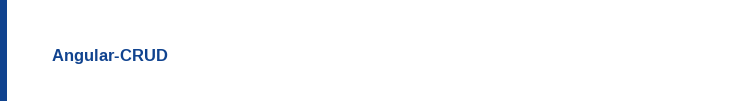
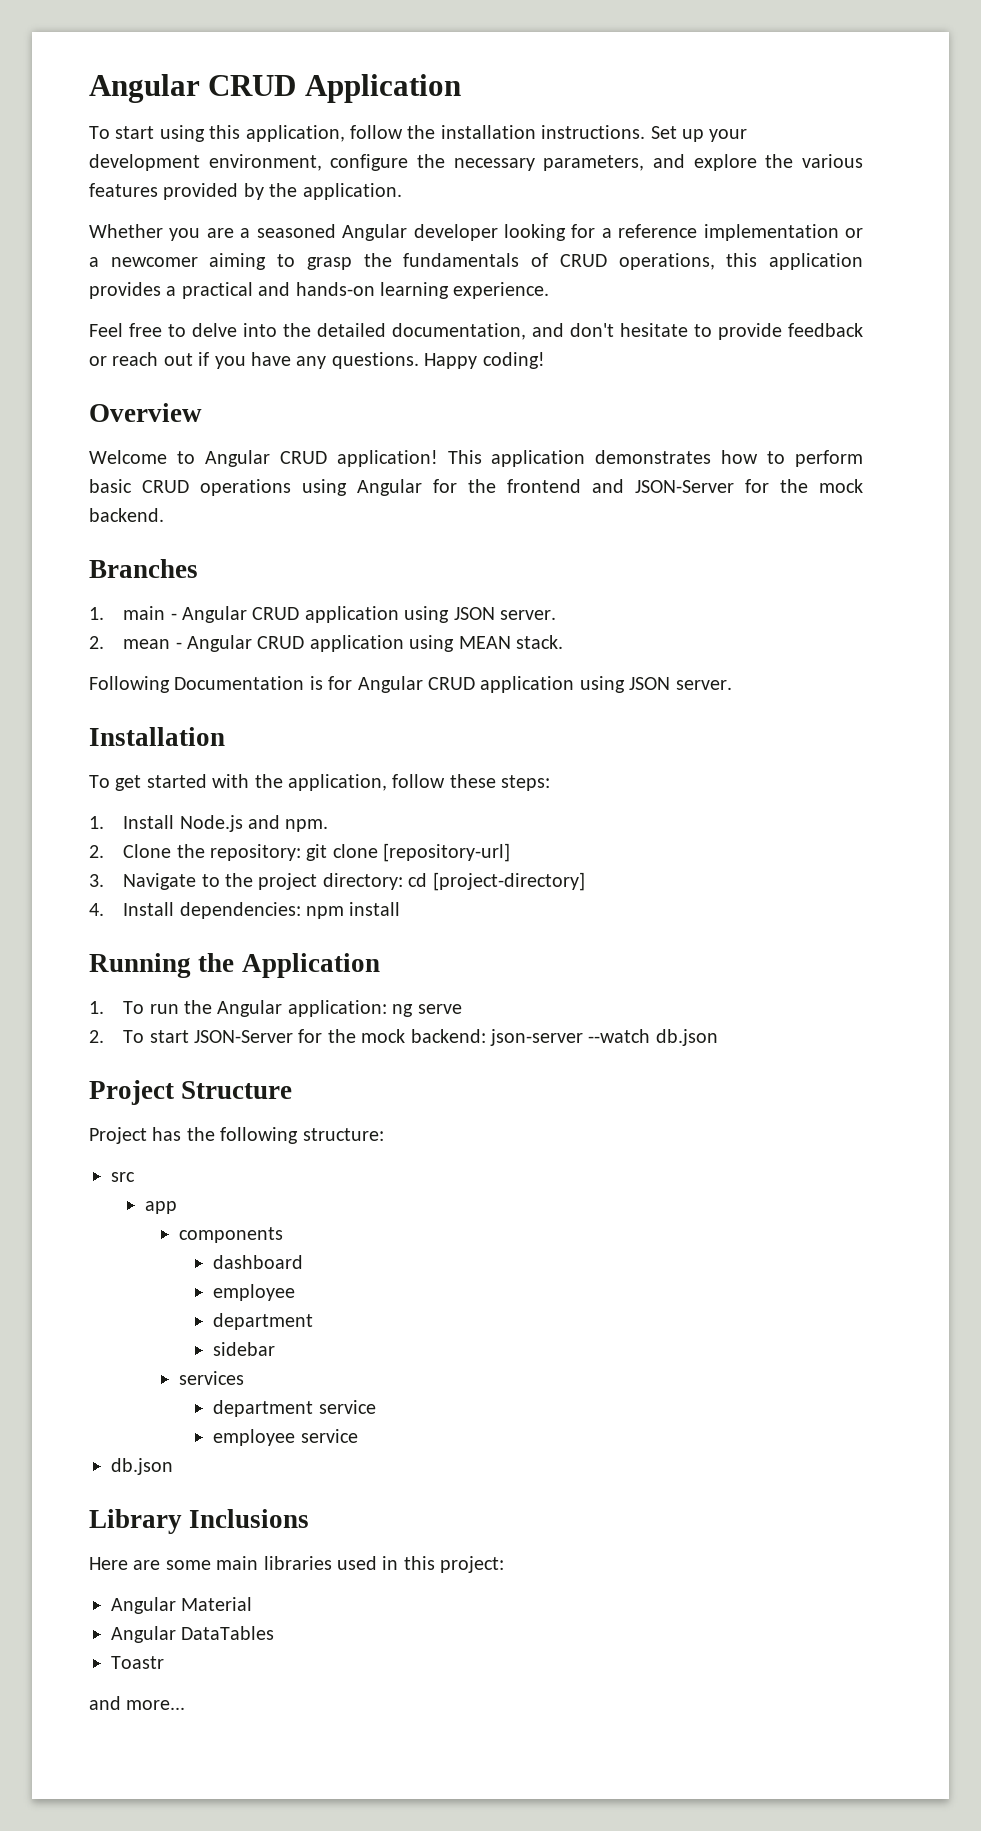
[52,49,168,64] Angular-CRUD -> [89,74,461,103] [89,125,748,142] [89,154,863,171] [89,183,402,200] [89,224,863,241] [89,253,864,270] [89,282,550,299] [89,323,863,340] [89,352,545,369] [89,403,202,422] [89,450,863,467] [89,479,863,496] [89,508,164,522] [89,559,198,578] [89,606,556,623] [89,635,563,652] [89,676,732,693] [89,727,225,746] [89,774,551,791] [89,815,329,832] [89,843,511,862] [89,872,585,891] [89,902,401,919] [89,953,380,978] [89,1000,462,1017] [89,1029,718,1046] [89,1080,293,1105] [89,1127,384,1144] [111,1172,135,1182] [145,1201,178,1214] [179,1227,284,1243] [213,1255,304,1269] [213,1284,296,1301] [213,1313,314,1330] [213,1342,276,1356] [179,1371,245,1385] [213,1400,376,1417] [213,1429,358,1446] [111,1458,173,1475] [89,1509,310,1534] [89,1556,505,1573] [111,1597,253,1614] [111,1626,275,1643] [111,1656,164,1669] [89,1696,186,1710] Angular CRUD Application // To start using this application, follow the installation instructions. Set up your development environment, configure the necessary parameters, and explore the various features provided by the application. // Whether you are a seasoned Angular developer looking for a reference implementation or a newcomer aiming to grasp the fundamentals of CRUD operations, this application provides a practical and hands-on learning experience. // Feel free to delve into the detailed documentation, and don't hesitate to provide feedback or reach out if you have any questions. Happy coding! // Overview // Welcome to Angular CRUD application! This application demonstrates how to perform basic CRUD operations using Angular for the frontend and JSON-Server for the mock backend. // Branches // 1. main - Angular CRUD application using JSON server. // 2. mean - Angular CRUD application using MEAN stack. // Following Documentation is for Angular CRUD application using JSON server. // Installation // To get started with the application, follow these steps: // 1. Install Node.js and npm. // 2. Clone the repository: git clone [repository-url] // 3. Navigate to the project directory: cd [project-directory] // 4. Install dependencies: npm install // Running the Application // 1. To run the Angular application: ng serve // 2. To start JSON-Server for the mock backend: json-server --watch db.json // Project Structure // Project has the following structure: // src // app // components // dashboard // employee // department // sidebar // services // department service // employee service // db.json // Library Inclusions // Here are some main libraries used in this project: // Angular Material // Angular DataTables // Toastr // and more...

